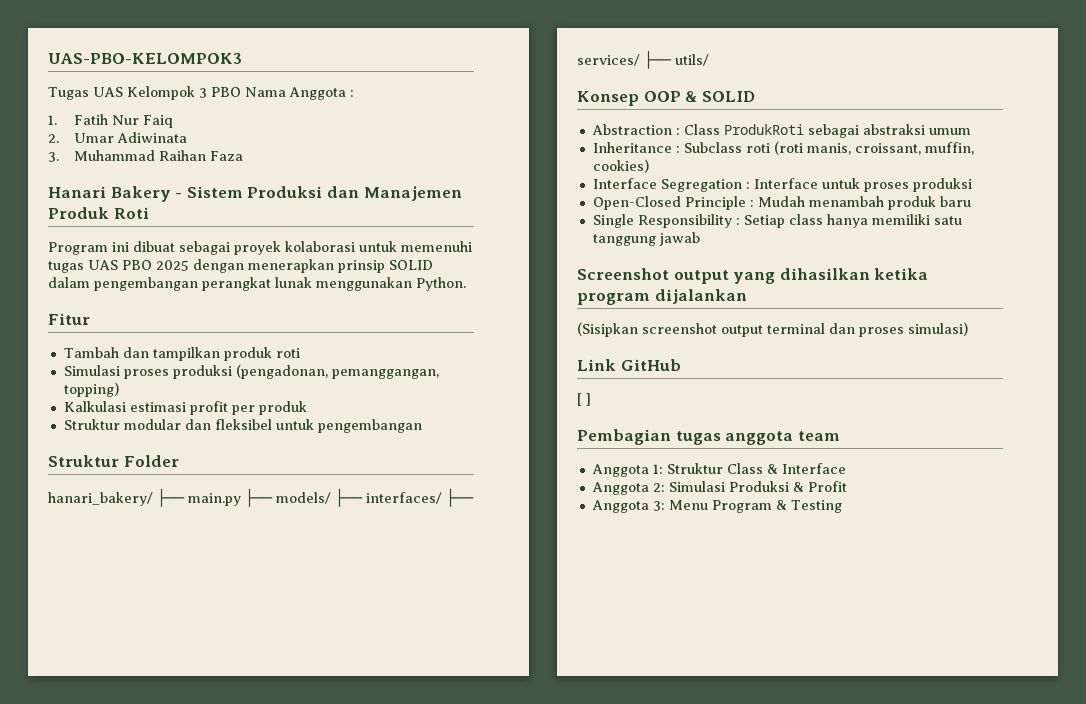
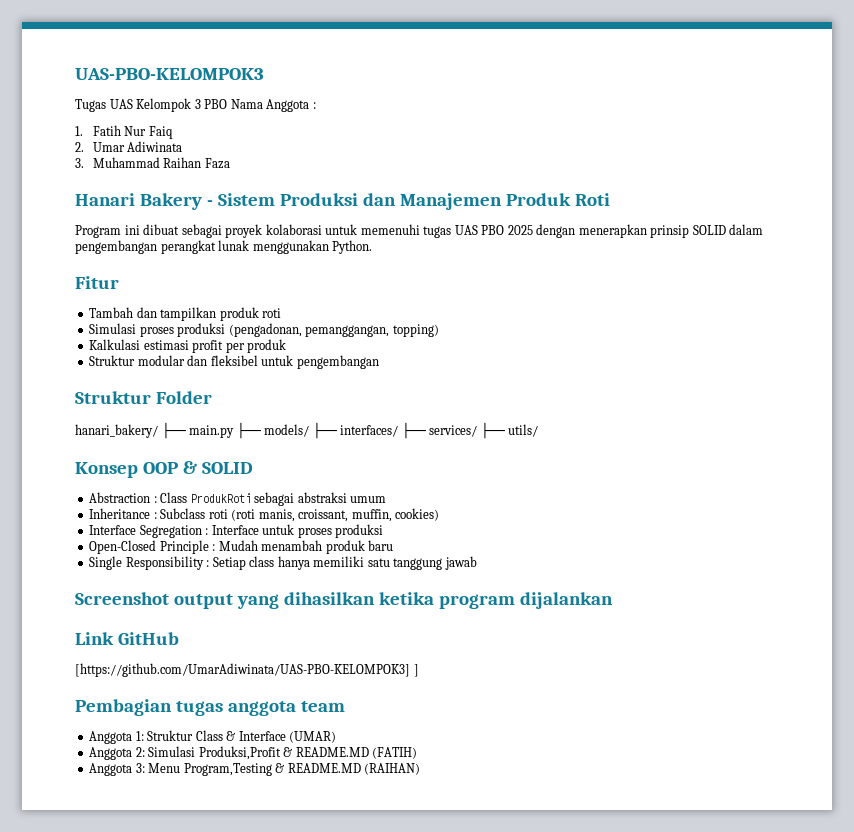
[577,322,968,337] // (Sisipkan screenshot output terminal dan proses simulasi) -> (613, 600) none
[577,393,582,406] [ -> [75,663,410,677] [https://github.com/UmarAdiwinata/UAS-PBO-KELOMPOK3]
(846, 468) none -> [289,731,337,743] (UMAR)
[728,481,847,492] Produksi & Profit -> [198,746,418,760] Produksi,Profit & README.MD (FATIH)
[711,500,842,513] Program & Testing -> [183,763,421,776] Program,Testing & README.MD (RAIHAN)

